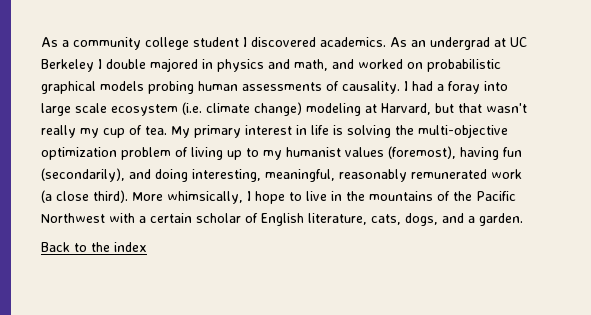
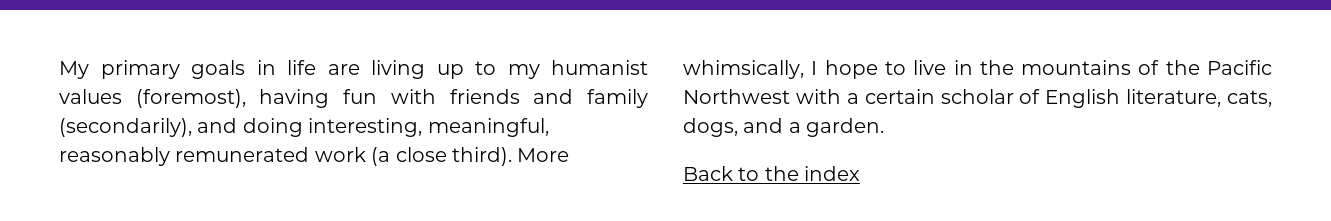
[41,37,527,50] [41,58,501,72] [41,81,508,94] [41,102,527,116] [41,125,167,138] As a community college student I discovered academics. As an undergrad at UC Berkeley I double majored in physics and math, and worked on probabilistic graphical models probing human assessments of causality. I had a foray into large scale ecosystem (i.e. climate change) modeling at Harvard, but that wasn't really my cup of tea. -> (59, 70) none
[245,125,292,135] interest -> [191,60,245,79] goals
[333,124,508,138] [41,147,188,160] is solving the multi-objective optimization problem of -> [327,64,360,75] are
(522, 152) none -> [390,89,648,108] with friends and family

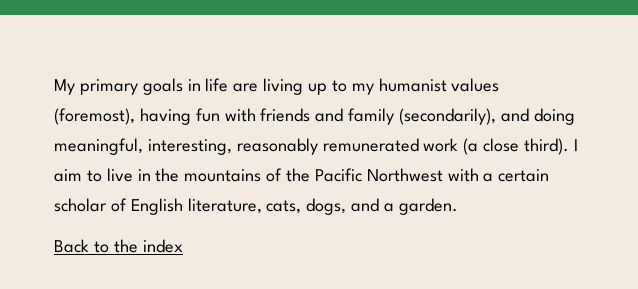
[308,118,549,137] interesting, meaningful, -> [54,138,232,155] meaningful, interesting,
[517,148,570,162] [683,60,878,79] More whimsically, I hope -> [573,139,578,151] [54,169,82,182] I aim

